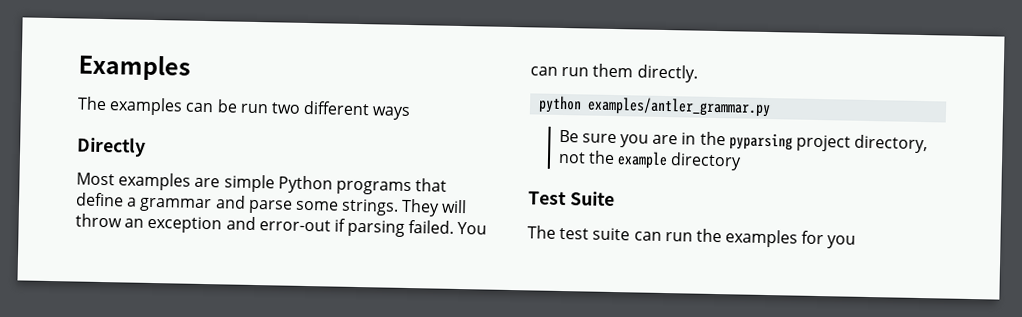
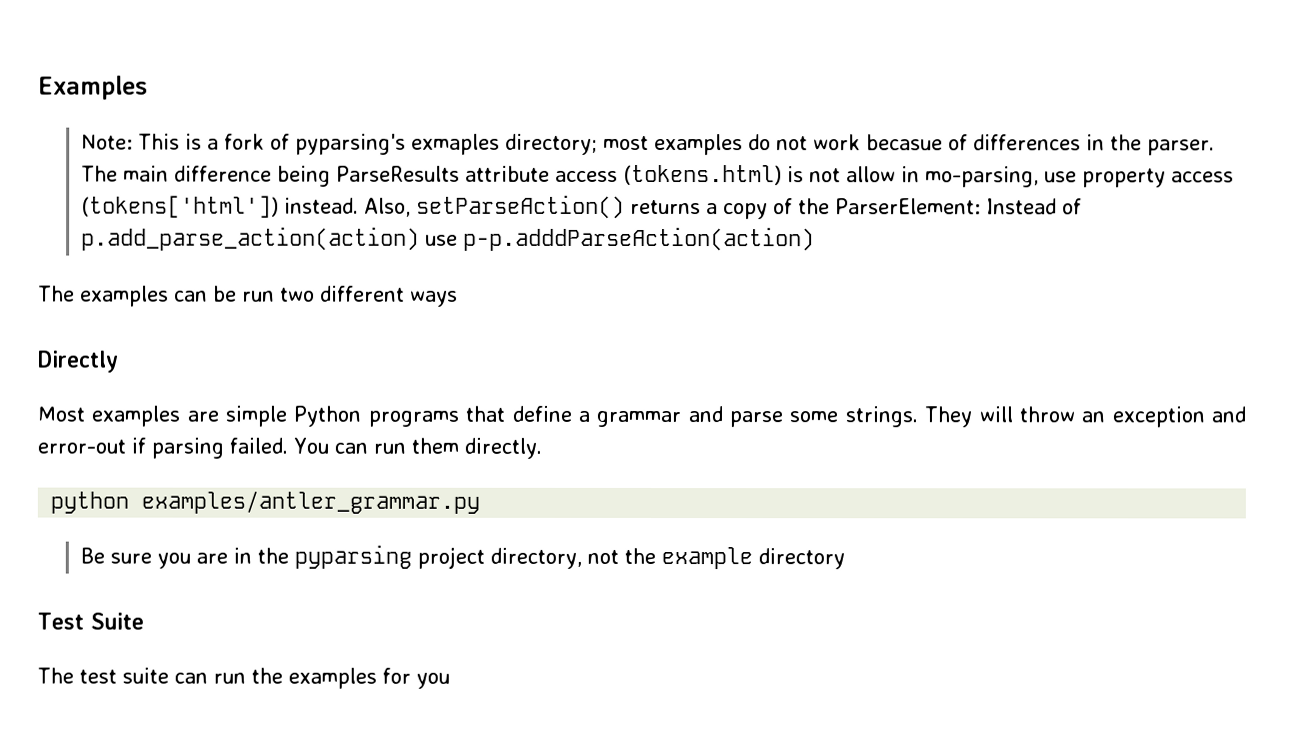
(191, 67) none -> [81,133,1216,156] [81,164,1235,188] [81,194,1083,220] [81,226,816,252] // Note: This is a fork of pyparsing's exmaples directory; most examples do not work becasue of differences in the parser. The main difference being ParseResults attribute access (tokens.html) is not allow in mo-parsing, use property access (tokens['html']) instead. Also, setParseAction() returns a copy of the ParserElement: Instead of p.add_parse_action(action) use p-p.adddParseAction(action)

